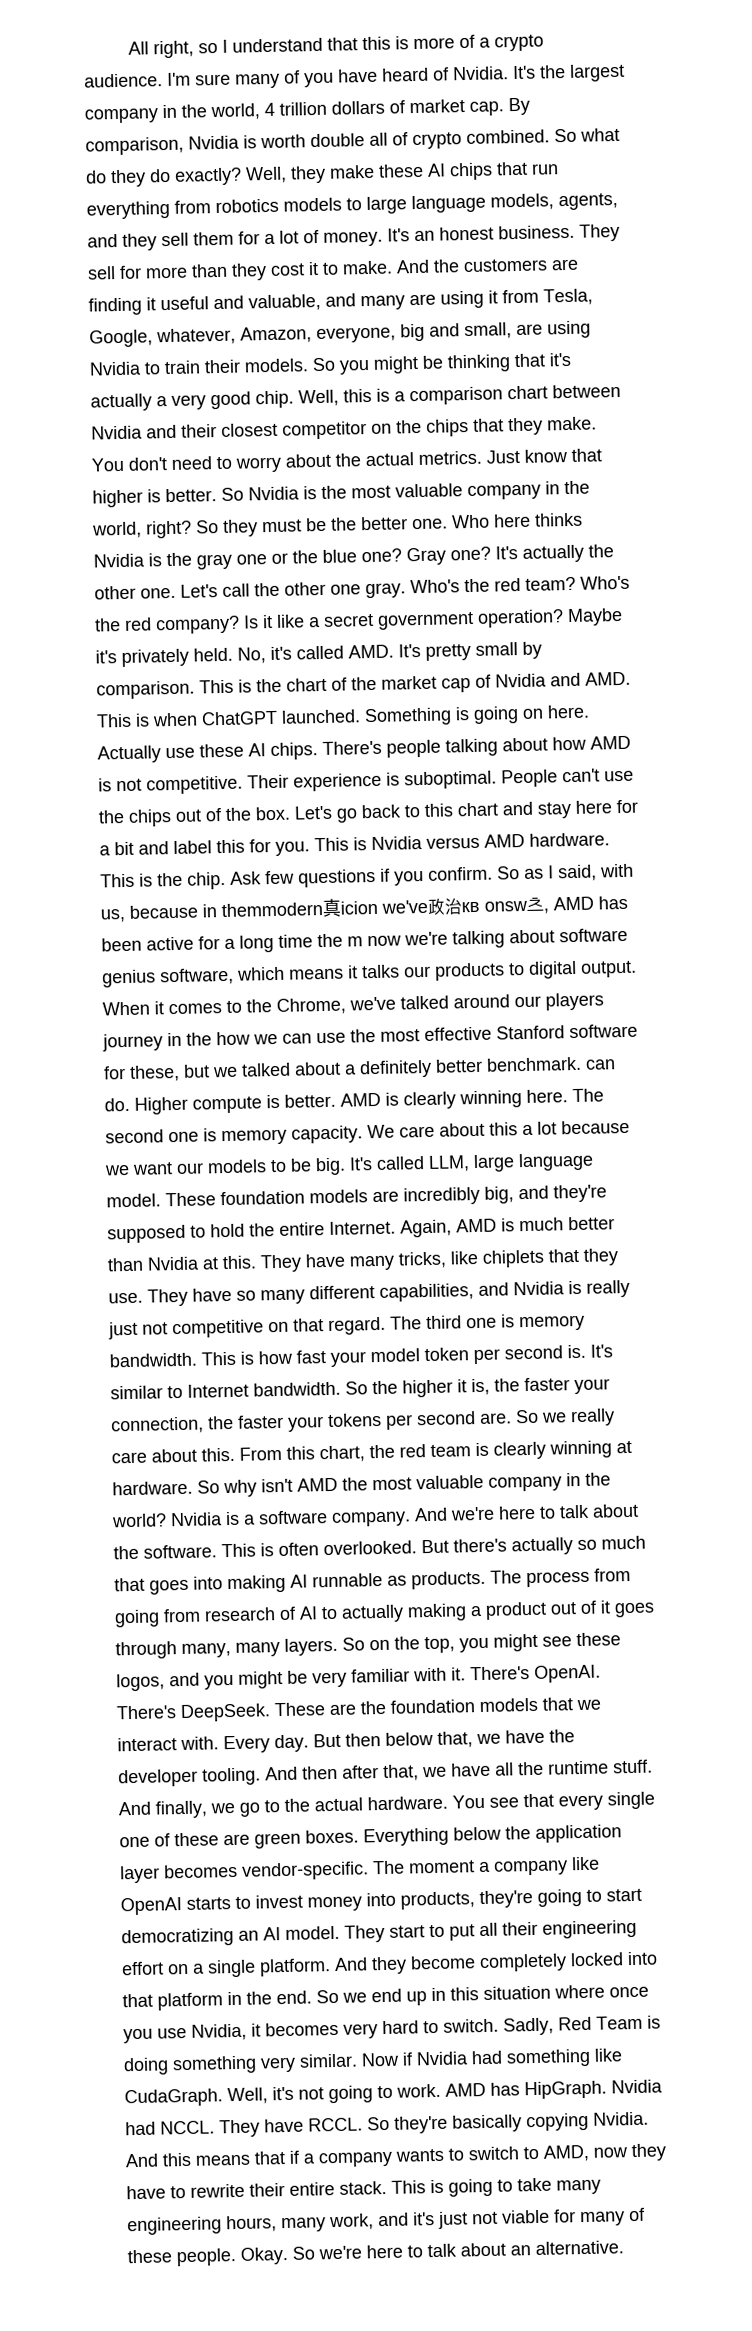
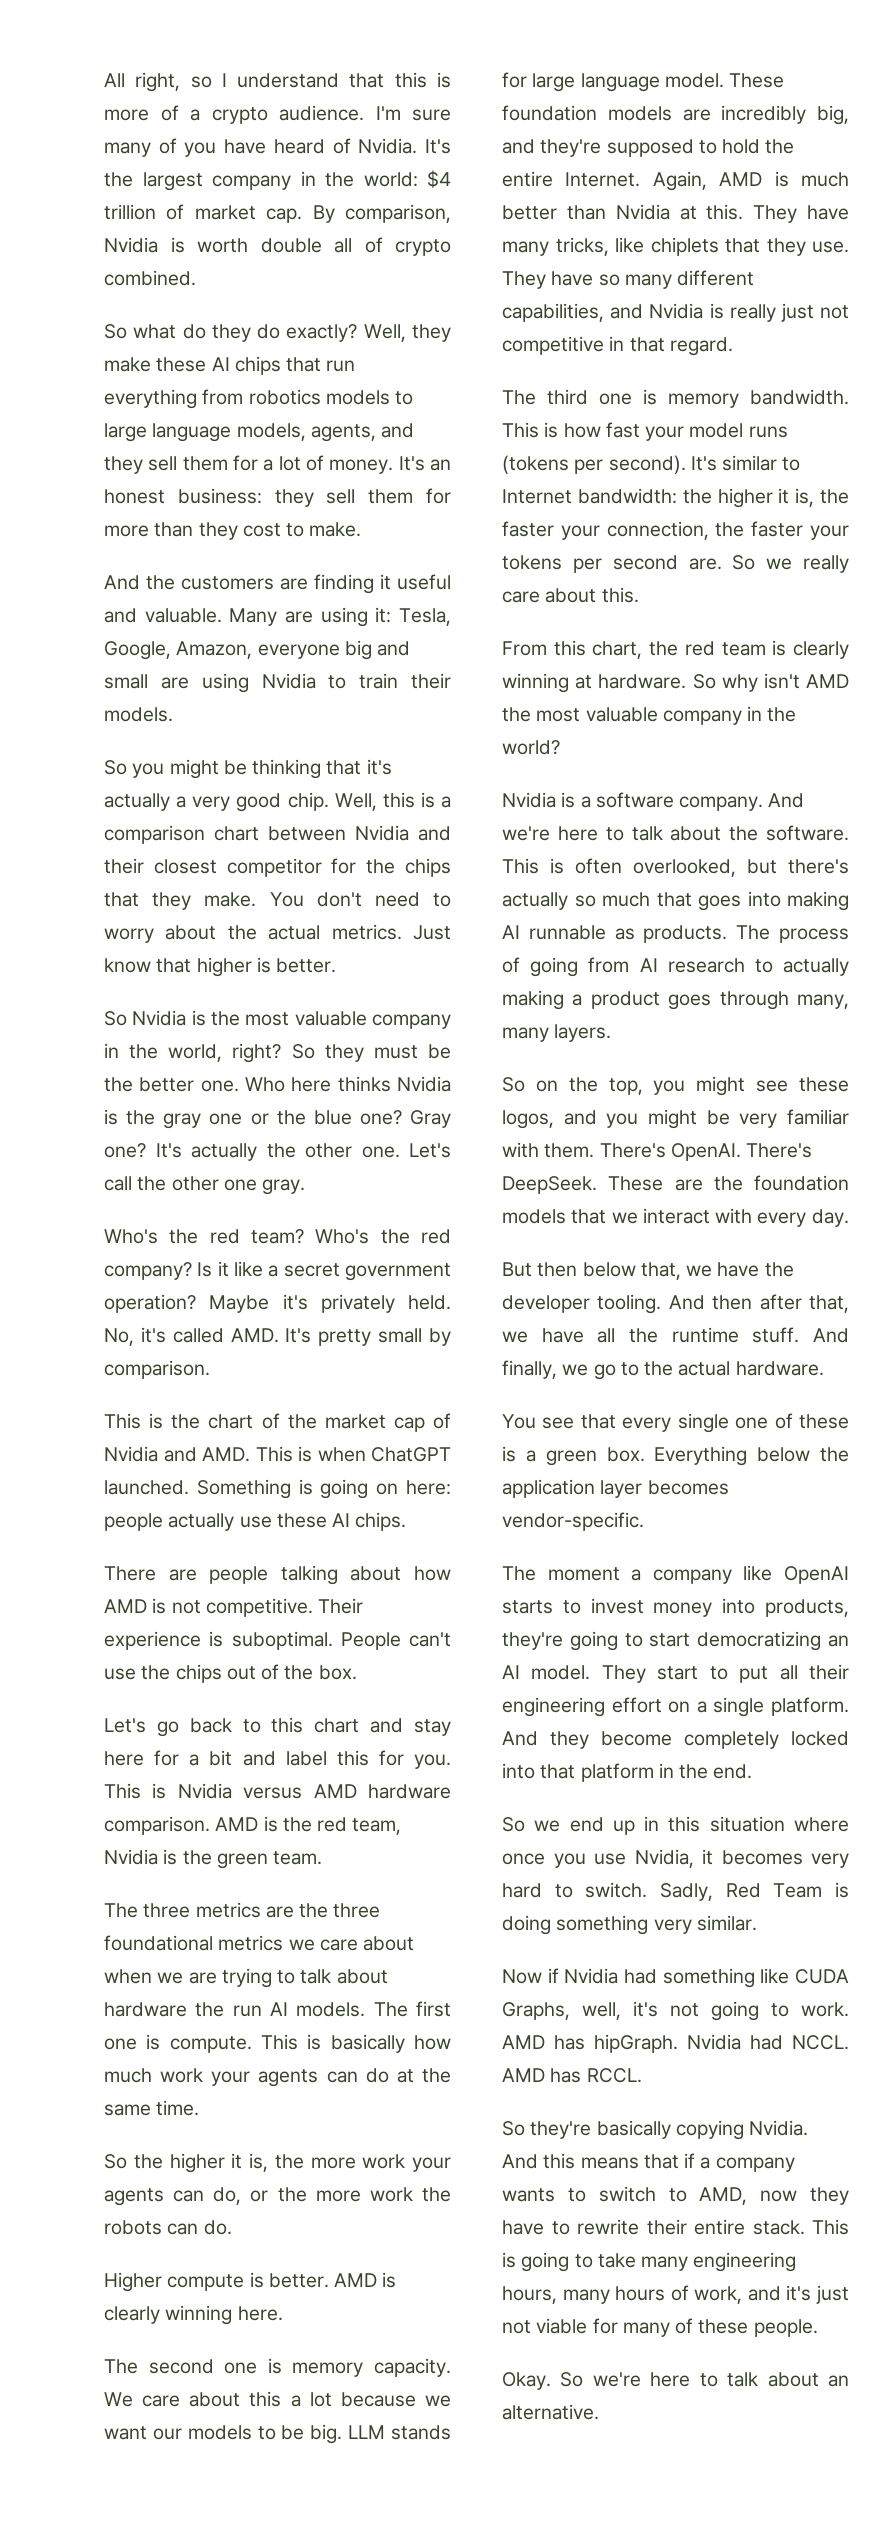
[210,100,385,121] world, 4 trillion dollars -> [363,170,451,188] [104,204,156,220] world: $4 trillion
(550, 136) none -> (196, 278) //
[498,223,620,242] [87,266,116,280] business. They sell -> [177,488,414,507] business: they sell them
[308,261,319,276] it -> (281, 530) none
(393, 267) none -> (362, 529) //
[248,288,593,312] [89,326,396,348] valuable, and many are using it from Tesla, Google, whatever, Amazon, everyone, -> [144,607,451,627] [104,641,340,660] valuable. Many are using it: Tesla, Google, Amazon, everyone
[464,322,512,340] small, -> [104,674,148,689] small
(309, 365) none -> (173, 714) //
[371,423,392,434] on -> [331,858,357,874] for
(217, 495) none -> (337, 965) //
(406, 590) none -> (306, 1187) //
(195, 690) none -> (210, 1369) //
[547,704,590,719] [97,745,161,764] here. Actually -> [406,1480,452,1495] [104,1513,235,1531] here: people actually
[322,740,382,755] There's -> [104,1566,197,1581] // There are
(291, 813) none -> (357, 1672) //
[529,832,610,847] [100,863,634,890] [100,895,628,923] [101,927,628,953] [102,960,637,988] [102,992,604,1016] [102,1023,638,1052] [103,1056,582,1082] hardware. This is the chip. Ask few questions if you confirm. So as I said, with us, because in themmodern真icion we've政治кв onsw츠, AMD has been active for a long time the m now we're talking about software genius software, which means it talks our products to digital output. When it comes to the Chrome, we've talked around our players journey in the how we can use the most effective Stanford software for these, but we talked about a definitely better benchmark. -> [368,1784,451,1799] [104,1816,402,1835] [104,1849,323,1869] [104,1902,381,1918] [104,1935,415,1951] [104,1968,388,1988] [104,2001,451,2017] [104,2034,451,2053] [104,2068,452,2087] [104,2100,200,2116] [104,2153,451,2173] [104,2187,451,2206] [104,2220,162,2235] hardware comparison. AMD is the red team, Nvidia is the green team. // The three metrics are the three foundational metrics we care about when we are trying to talk about hardware the run AI models. The first one is compute. This is basically how much work your agents can do at the same time. // So the higher it is, the more work your agents can do, or the more work the robots
(130, 1104) none -> (232, 2227) //
(568, 1096) none -> (283, 2313) //
[349,1155,470,1172] It's called LLM, -> [348,2425,451,2440] [502,72,527,88] LLM stands for
[268,1321,289,1333] on -> [609,336,625,351] in
(386, 1325) none -> (733, 346) //
[424,1344,586,1365] token per second is. -> [748,426,788,438] [502,455,686,474] runs (tokens per second).
[253,1381,368,1397] bandwidth. So -> [577,488,677,504] bandwidth:
(235, 1454) none -> (639, 595) //
(167, 1520) none -> (560, 747) //
[323,1539,449,1556] overlooked. But -> [633,859,777,877] overlooked, but
[594,1567,631,1582] from -> [502,957,520,973] of
[204,1606,318,1622] research of AI -> [639,958,745,973] AI research
[550,1600,611,1615] out of it -> (660, 1000) none
(338, 1646) none -> (612, 1033) //
[451,1667,466,1681] it. -> [544,1143,595,1158] them.
[180,1735,270,1754] with. Every -> [715,1208,807,1227] with every
(309, 1743) none -> (849, 1218) //
(448, 1803) none -> (824, 1368) //
[223,1829,359,1849] are green boxes. -> [502,1446,645,1466] is a green box.
(369, 1871) none -> (644, 1521) //
(312, 1997) none -> (753, 1771) //
(358, 2060) none -> (757, 1923) //
[124,2087,268,2108] CudaGraph. Well, -> [795,1969,849,1984] [502,2002,621,2020] CUDA Graphs, well,
[524,2080,607,2100] HipGraph. -> [594,2034,678,2053] hipGraph.
[219,2118,304,2138] They have -> [502,2068,582,2083] AMD has
(363, 2124) none -> (642, 2075) //
(326, 2225) none -> [615,2285,689,2301] hours of
(237, 2257) none -> (818, 2328) //

